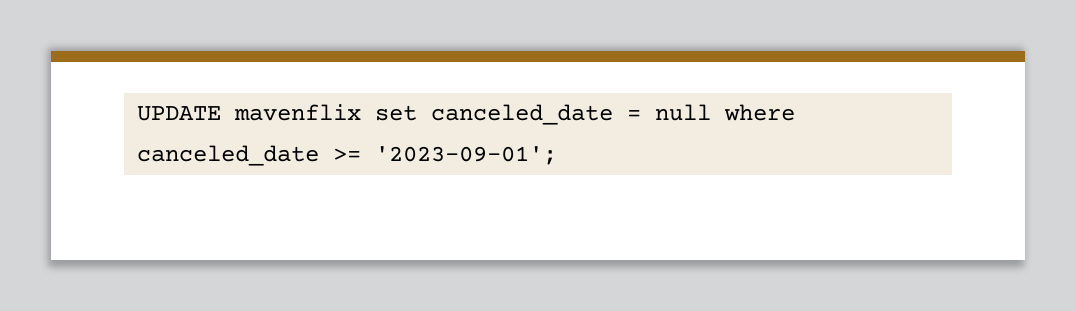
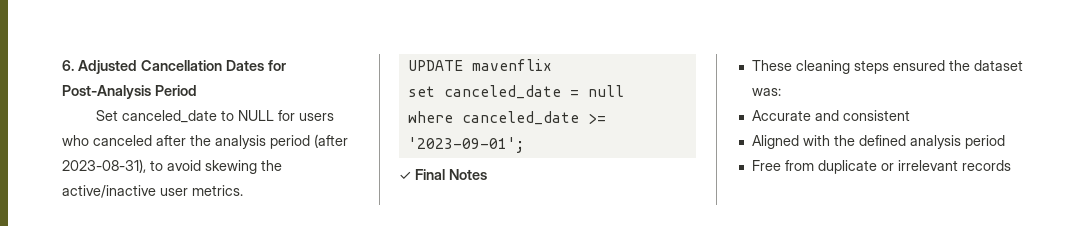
(136, 113) none -> [62,60,286,74] [62,85,197,99] [95,110,334,123] [62,134,348,149] [62,159,282,174] [62,185,243,198] 6. Adjusted Cancellation Dates for Post-Analysis Period // Set canceled_date to NULL for users who canceled after the analysis period (after 2023-08-31), to avoid skewing the active/inactive user metrics. //
(361, 112) none -> (552, 65) //
(711, 112) none -> (624, 91) //
(557, 155) none -> [399,169,487,180] [751,60,1023,74] [751,88,781,96] [751,110,910,121] [751,135,1005,149] [751,160,1011,174] // ✓ Final Notes // These cleaning steps ensured the dataset was: // Accurate and consistent // Aligned with the defined analysis period // Free from duplicate or irrelevant records

